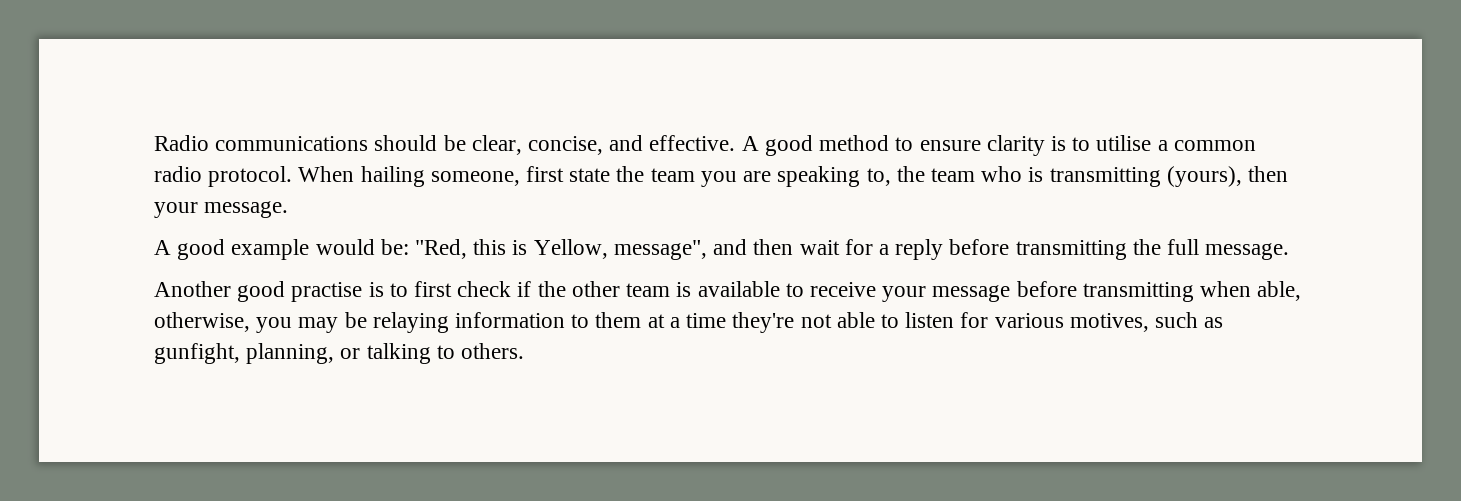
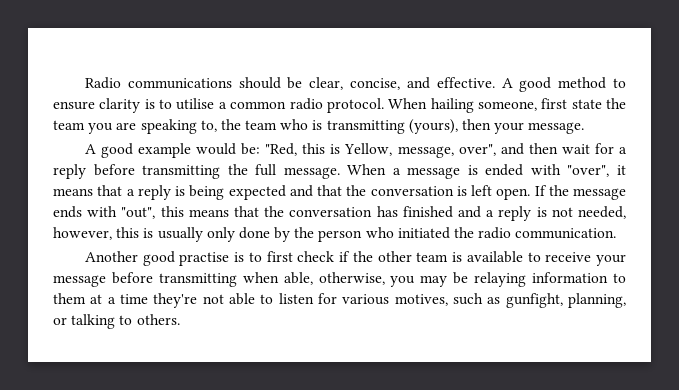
[613,240,707,260] message", -> [397,144,496,158] message, over",
(1290, 251) none -> [347,164,627,179] [53,185,626,200] [53,206,626,221] [53,227,617,242] When a message is ended with "over", it means that a reply is being expected and that the conversation is left open. If the message ends with "out", this means that the conversation has finished and a reply is not needed, however, this is usually only done by the person who initiated the radio communication.

